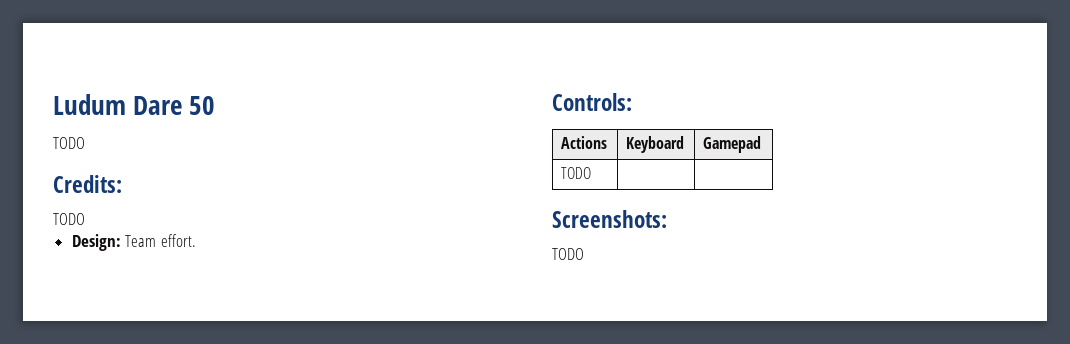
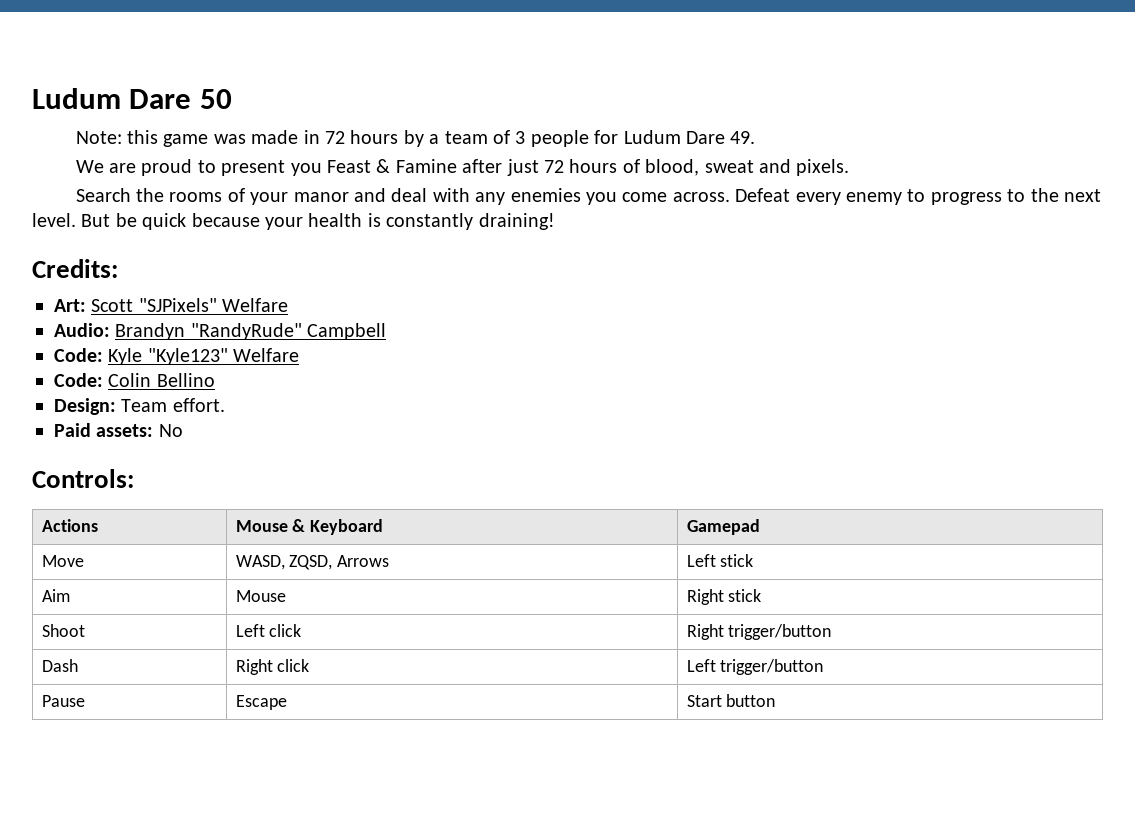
[53,137,85,149] [53,175,122,193] [53,213,85,225] TODO // Credits: // TODO -> [75,130,756,147] [75,159,850,176] [75,188,1101,205] [32,213,555,230] [32,259,118,278] [54,298,289,312] [54,323,387,340] [54,348,300,365] [54,373,215,387] Note: this game was made in 72 hours by a team of 3 people for Ludum Dare 49. // We are proud to present you Feast & Famine after just 72 hours of blood, sweat and pixels. // Search the rooms of your manor and deal with any enemies you come across. Defeat every enemy to progress to the next level. But be quick because your health is constantly draining! // Credits: // Art: Scott "SJPixels" Welfare // Audio: Brandyn "RandyRude" Campbell // Code: Kyle "Kyle123" Welfare // Code: Colin Bellino
(196, 240) none -> [54,423,183,437] // Paid assets: No
(608, 142) none -> [235,519,306,532] Mouse &
[561,167,592,179] [552,210,667,228] [552,248,584,260] TODO | | // Screenshots: // TODO -> [41,555,84,567] [235,555,390,570] [686,554,754,567] [41,589,70,602] [235,590,286,602] [686,589,762,605] [41,624,85,637] [235,624,302,637] [686,624,832,640] [41,659,78,672] [235,659,310,675] [686,659,824,675] [41,695,85,707] [235,695,287,710] [686,694,776,707] Move | WASD, ZQSD, Arrows | Left stick // Aim | Mouse | Right stick // Shoot | Left click | Right trigger/button // Dash | Right click | Left trigger/button // Pause | Escape | Start button

